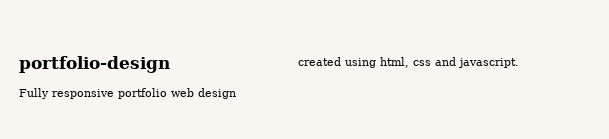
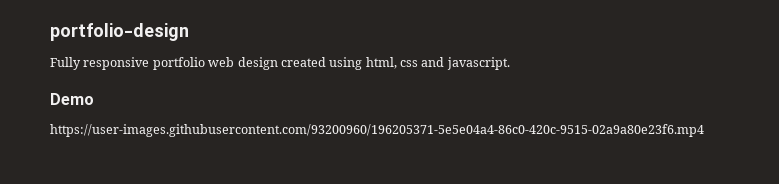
(519, 63) none -> [50,93,94,105] [50,124,704,137] // Demo // https://user-images.githubusercontent.com/93200960/196205371-5e5e04a4-86c0-420c-9515-02a9a80e23f6.mp4

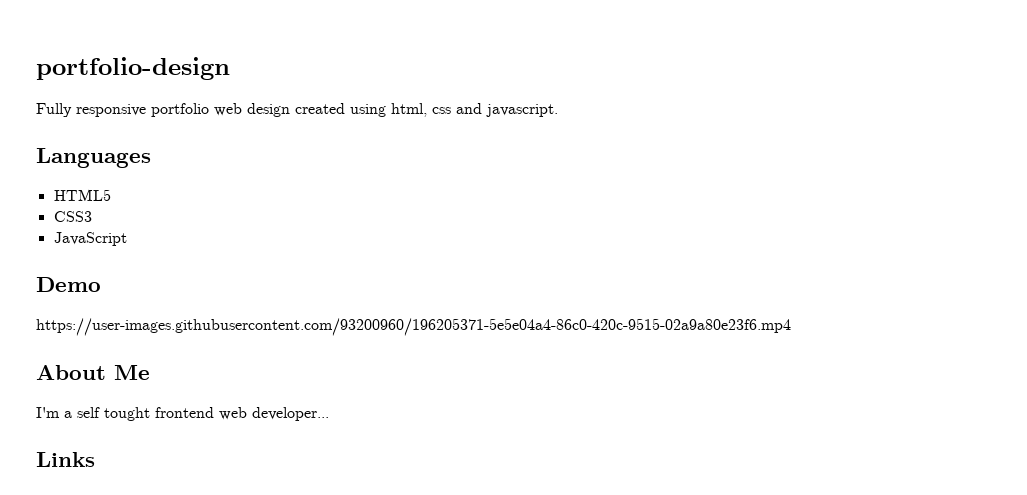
[50,93,94,105] [50,124,704,137] Demo // https://user-images.githubusercontent.com/93200960/196205371-5e5e04a4-86c0-420c-9515-02a9a80e23f6.mp4 -> [36,148,151,168] [53,189,111,201] [53,211,92,222] [53,232,127,246] [36,277,101,292] [36,318,791,336] [36,365,150,380] [36,407,329,421] [36,452,95,467] Languages // HTML5 // CSS3 // JavaScript // Demo // https://user-images.githubusercontent.com/93200960/196205371-5e5e04a4-86c0-420c-9515-02a9a80e23f6.mp4 // About Me // I'm a self tought frontend web developer... // Links

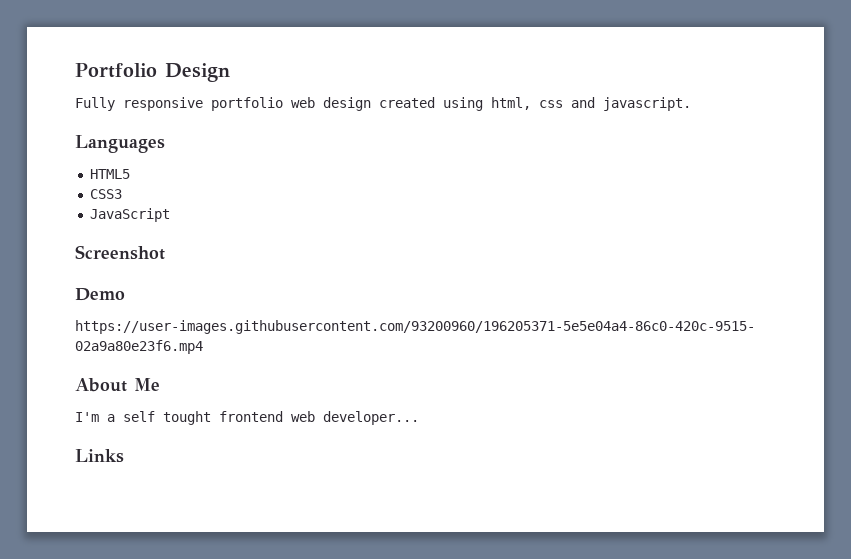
[36,57,230,80] portfolio-design -> [75,63,230,82] Portfolio Design
(127, 239) none -> [75,245,165,260] // Screenshot

